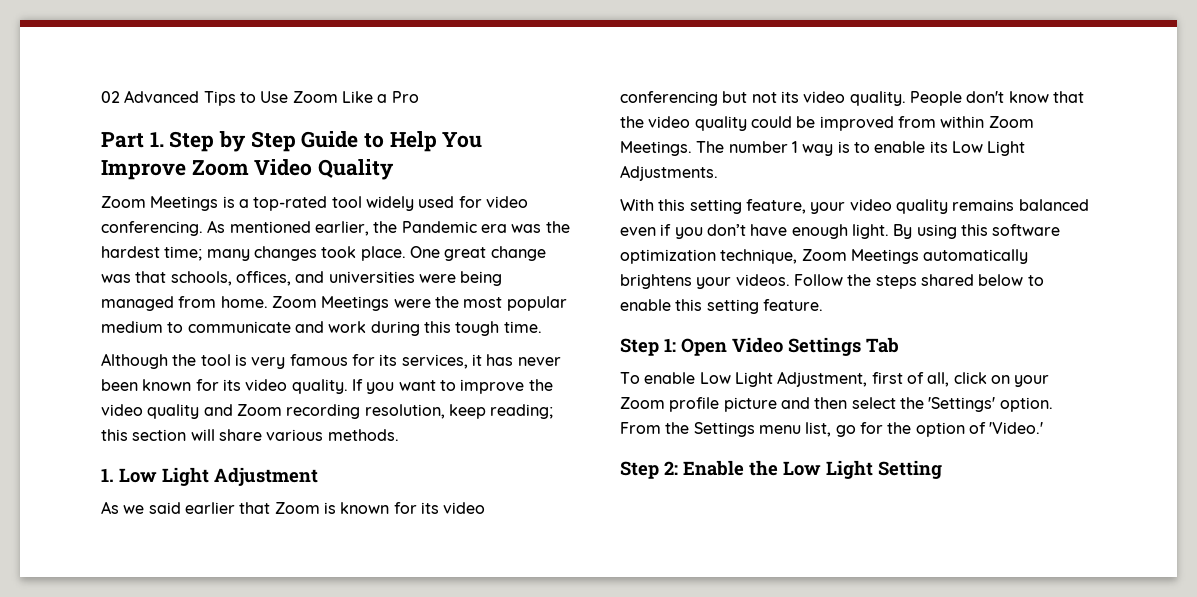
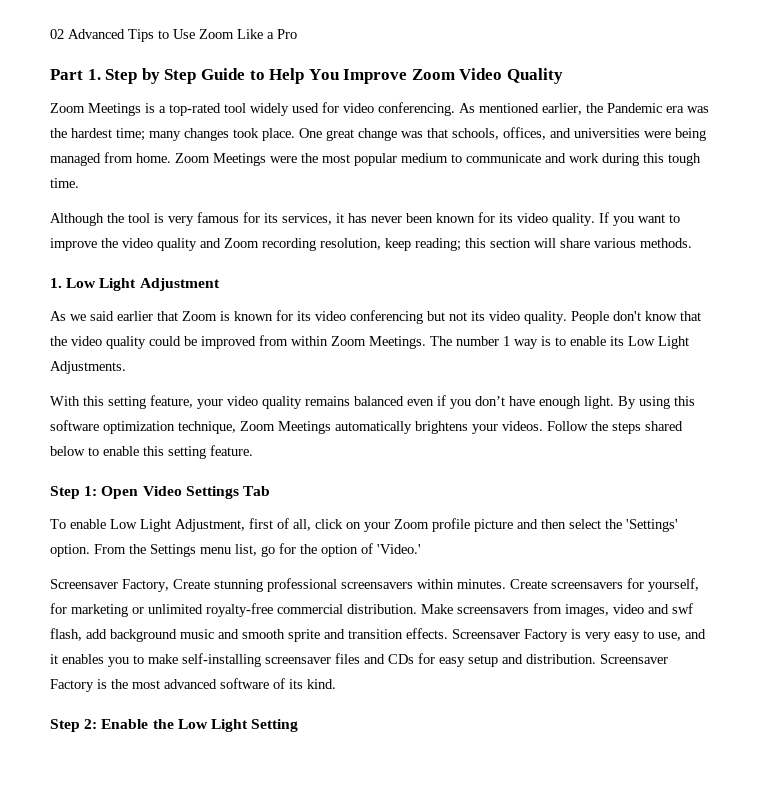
(1044, 428) none -> [50,578,699,592] [50,603,693,617] [50,628,706,642] [50,653,668,667] [50,678,336,692] // Screensaver Factory, Create stunning professional screensavers within minutes. Create screensavers for yourself, for marketing or unlimited royalty-free commercial distribution. Make screensavers from images, video and swf flash, add background music and smooth sprite and transition effects. Screensaver Factory is very easy to use, and it enables you to make self-installing screensaver files and CDs for easy setup and distribution. Screensaver Factory is the most advanced software of its kind.

